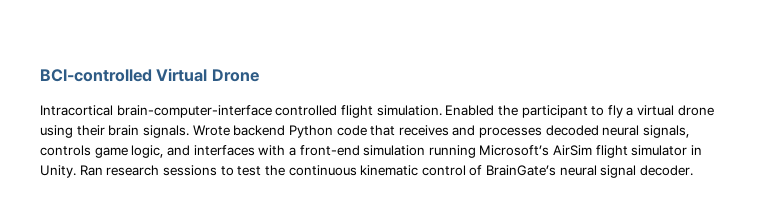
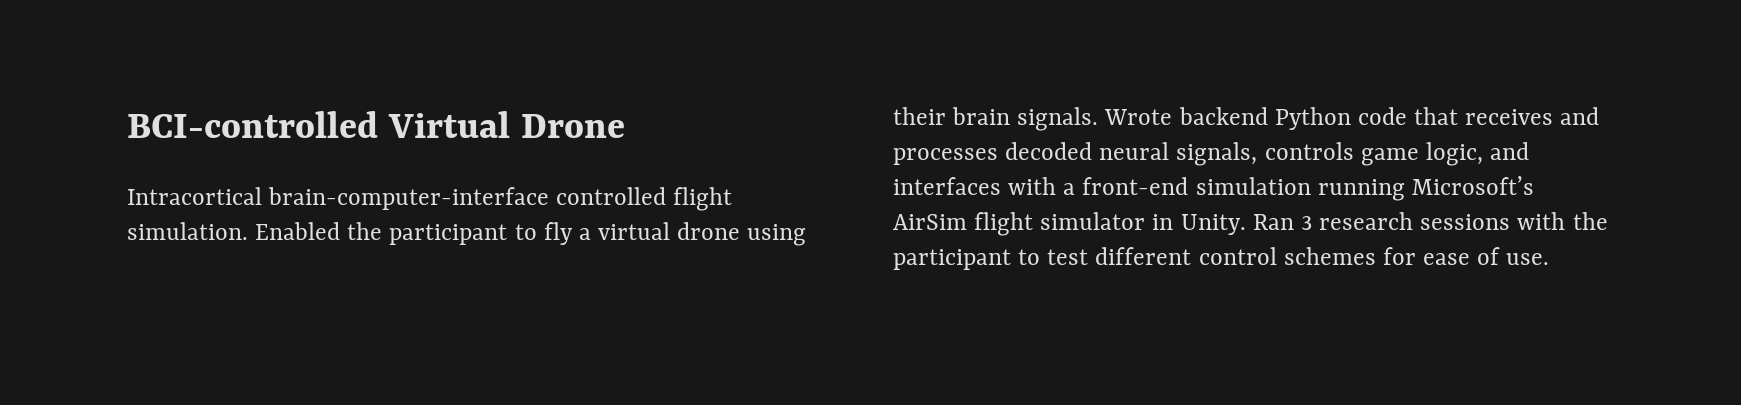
(103, 170) none -> [1300,216,1312,230] 3
[220,165,694,178] to test the continuous kinematic control of BrainGate’s neural signal decoder. -> [1517,212,1608,230] [893,247,1550,270] with the participant to test different control schemes for ease of use.

